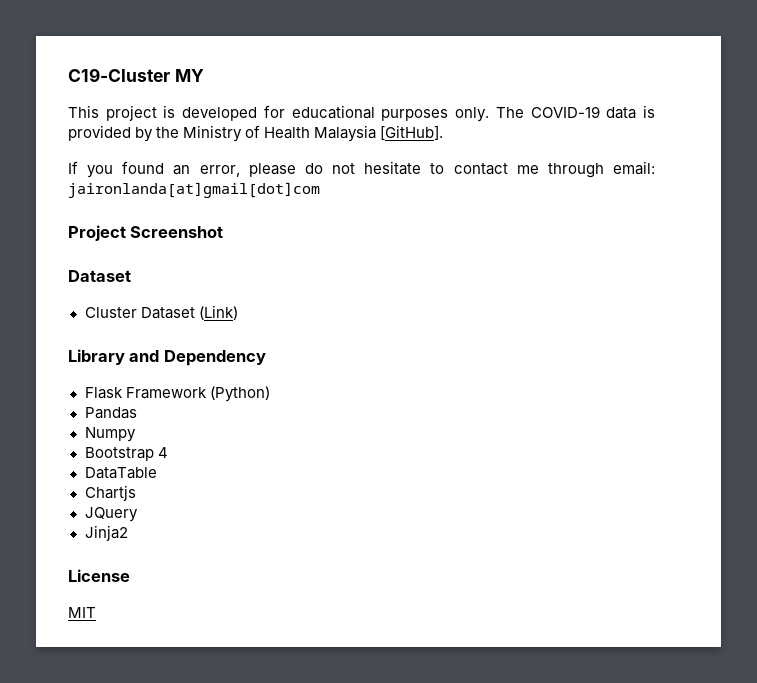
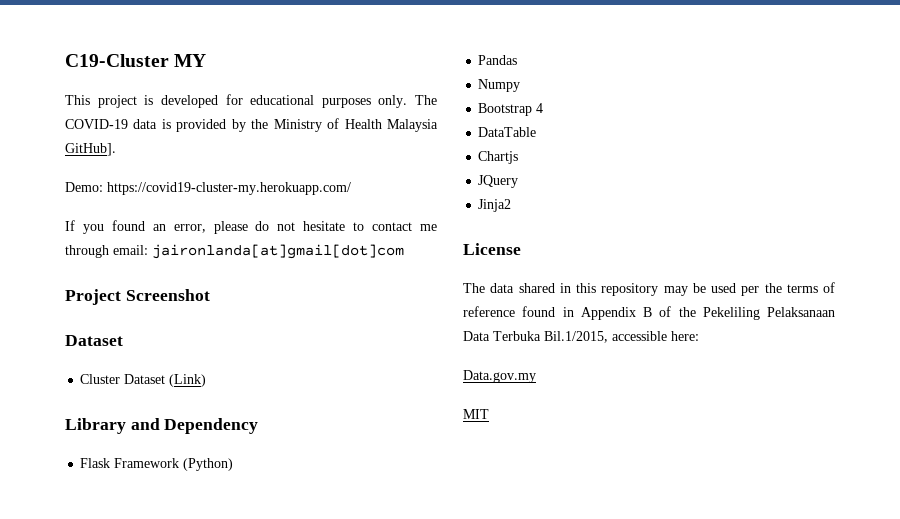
[380,125,444,140] [GitHub]. -> [65,143,116,156] [65,182,351,195] GitHub]. // Demo: https://covid19-cluster-my.herokuapp.com/
(130, 575) none -> [463,282,835,296] [463,306,835,320] [463,331,699,343] [463,370,536,383] // The data shared in this repository may be used per the terms of reference found in Appendix B of the Pekeliling Pelaksanaan Data Terbuka Bil.1/2015, accessible here: // Data.gov.my

